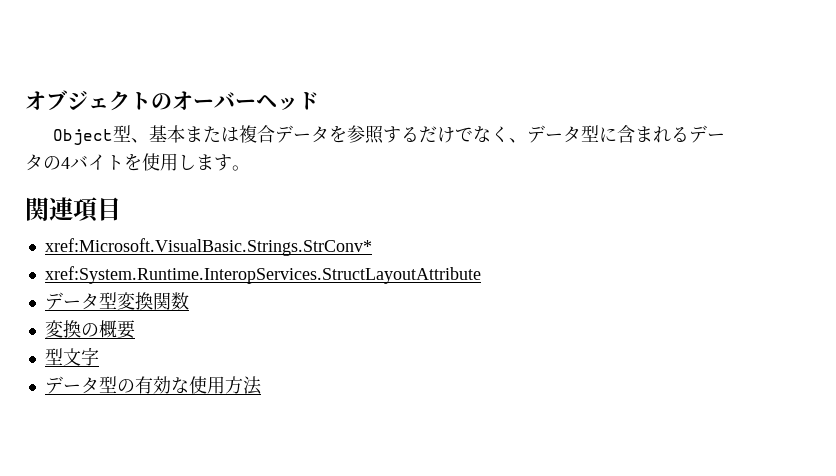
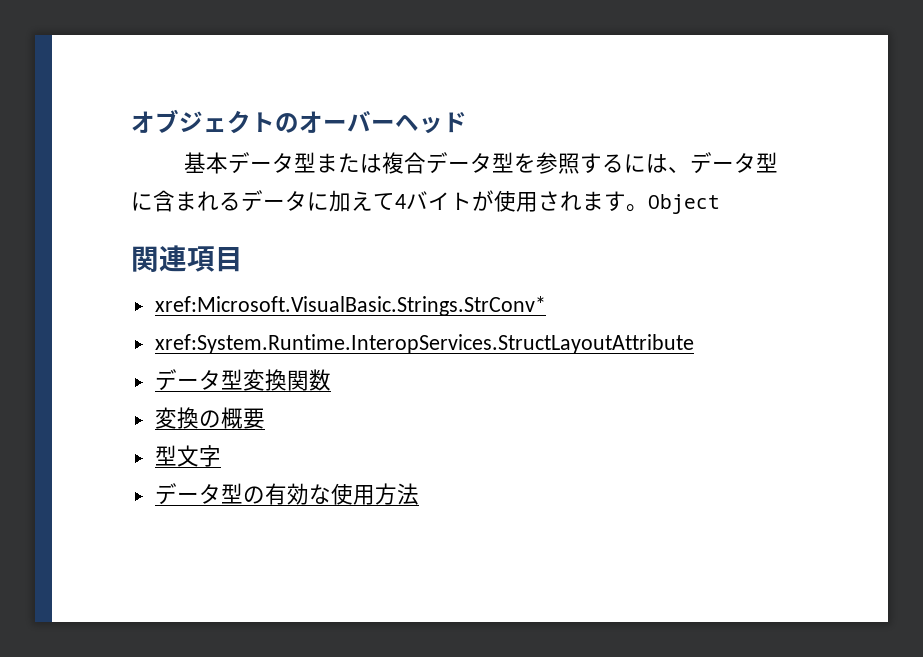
[52,125,185,145] Object型、基本 -> [183,152,316,174] 基本データ型
(329, 134) none -> [491,152,514,173] 型
[418,126,509,143] だけでなく -> [623,154,668,173] には
[43,156,61,170] の -> [307,190,395,212] に加えて
[124,153,196,171] を使用し -> [472,190,582,212] が使用され
(250, 168) none -> [648,194,720,214] Object

